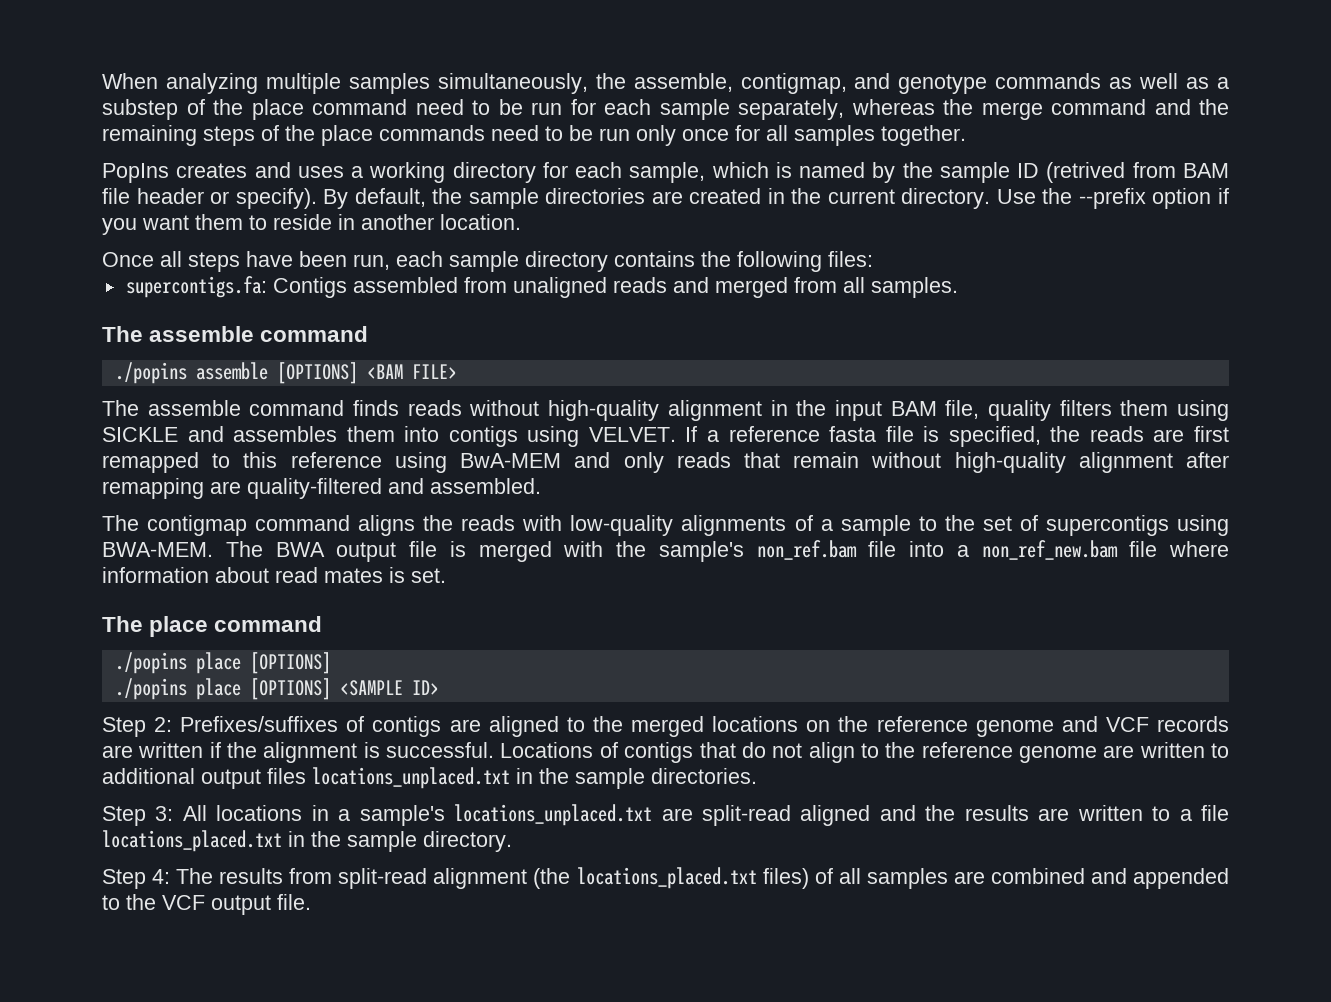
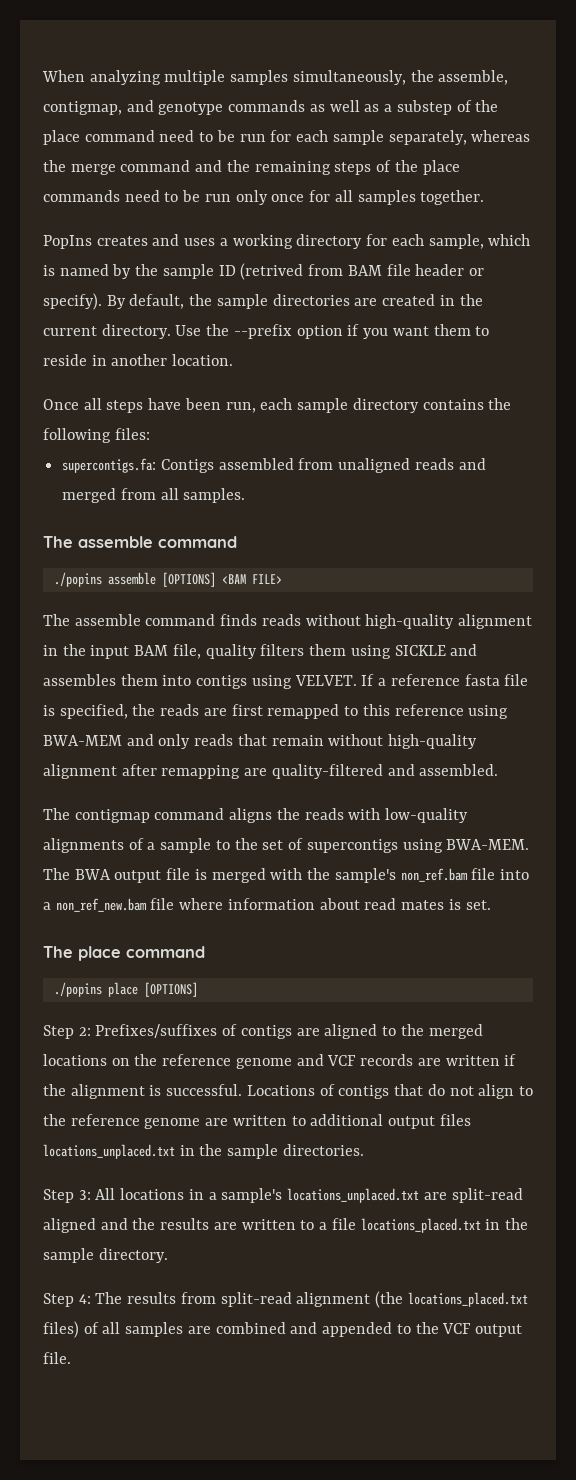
[460,453,562,468] BwA-MEM -> [43,735,122,746] BWA-MEM
[114,678,439,700] // ./popins place [OPTIONS] <SAMPLE ID> -> (198, 989) none

